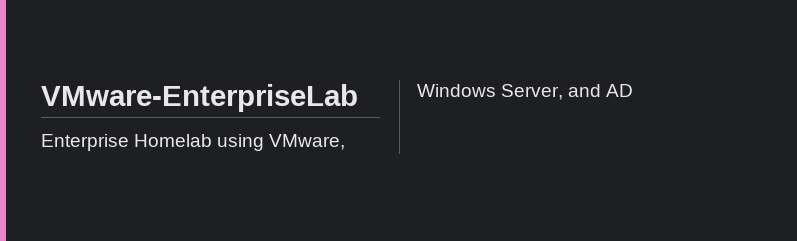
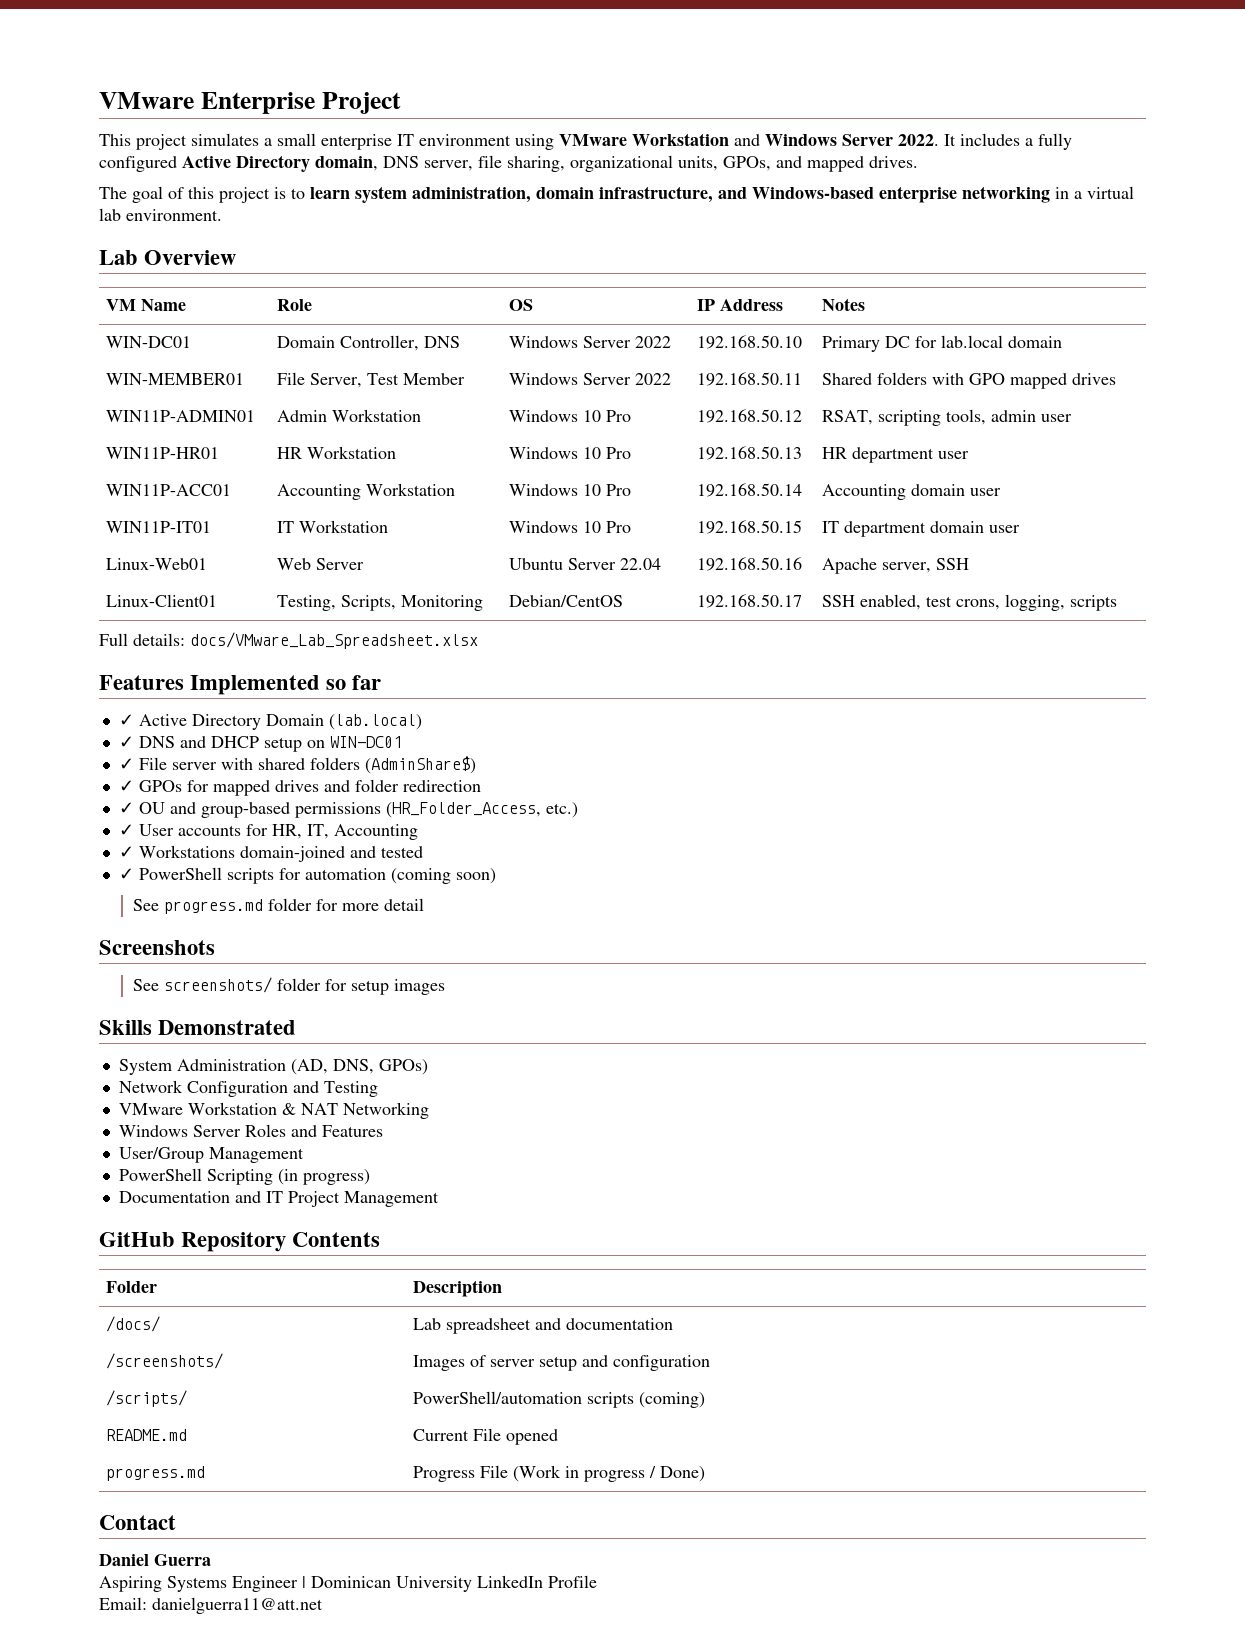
[41,84,358,112] [41,134,346,151] [417,84,634,100] VMware-EnterpriseLab // Enterprise Homelab using VMware, Windows Server, and AD -> [99,92,401,114] [99,133,1072,150] [99,155,918,172] [99,186,1134,203] [99,208,222,221] [99,250,237,265] [106,299,187,311] [277,299,313,311] [509,299,534,311] [697,299,784,311] [822,298,866,311] [106,336,192,348] [277,335,461,351] [509,336,672,348] [697,335,803,349] [822,335,1063,352] [106,373,245,385] [277,372,466,388] [509,373,672,385] [697,372,803,386] [822,372,1117,389] [106,410,256,422] [277,409,422,422] [509,410,632,422] [697,409,803,423] [822,409,1073,426] [106,447,220,459] [277,446,397,459] [509,447,632,459] [697,446,803,460] [822,447,970,463] [106,484,232,496] [277,483,456,500] [509,484,632,496] [697,483,803,497] [822,484,1002,500] [106,521,212,533] [277,520,389,533] [509,521,632,533] [697,520,803,534] [822,521,1021,537] [106,558,208,570] [277,558,365,570] [509,558,662,570] [697,557,803,571] [822,558,970,574] [106,594,218,607] [277,595,484,611] [509,595,624,607] [697,594,803,608] [822,594,1118,611] [99,632,478,649] [99,675,382,695] [118,714,422,730] [118,736,402,752] [118,756,476,774] [118,779,481,796] [118,802,578,818] [118,824,418,840] [118,845,423,862] [118,867,496,884] [133,898,425,914] [99,940,215,955] [133,977,446,995] [99,1020,297,1035] [118,1059,428,1075] [118,1080,378,1097] [118,1102,429,1119] [118,1124,383,1137] [118,1147,304,1163] [118,1168,370,1185] [118,1191,439,1207] [99,1232,381,1252] [106,1281,158,1293] [413,1280,503,1297] [106,1316,161,1332] [413,1318,674,1334] [106,1353,224,1369] [413,1355,711,1371] [106,1390,188,1407] [413,1391,706,1408] [106,1429,188,1441] [413,1428,559,1445] [106,1466,206,1481] [413,1465,706,1482] [99,1515,176,1530] [99,1554,211,1566] [99,1575,597,1592] [99,1597,323,1614] VMware Enterprise Project // This project simulates a small enterprise IT environment using VMware Workstation and Windows Server 2022. It includes a fully configured Active Directory domain, DNS server, file sharing, organizational units, GPOs, and mapped drives. // The goal of this project is to learn system administration, domain infrastructure, and Windows-based enterprise networking in a virtual lab environment. // Lab Overview // VM Name | Role | OS | IP Address | Notes // WIN-DC01 | Domain Controller, DNS | Windows Server 2022 | 192.168.50.10 | Primary DC for lab.local domain // WIN-MEMBER01 | File Server, Test Member | Windows Server 2022 | 192.168.50.11 | Shared folders with GPO mapped drives // WIN11P-ADMIN01 | Admin Workstation | Windows 10 Pro | 192.168.50.12 | RSAT, scripting tools, admin user // WIN11P-HR01 | HR Workstation | Windows 10 Pro | 192.168.50.13 | HR department user // WIN11P-ACC01 | Accounting Workstation | Windows 10 Pro | 192.168.50.14 | Accounting domain user // WIN11P-IT01 | IT Workstation | Windows 10 Pro | 192.168.50.15 | IT department domain user // Linux-Web01 | Web Server | Ubuntu Server 22.04 | 192.168.50.16 | Apache server, SSH // Linux-Client01 | Testing, Scripts, Monitoring | Debian/CentOS | 192.168.50.17 | SSH enabled, test crons, logging, scripts // Full details: docs/VMware_Lab_Spreadsheet.xlsx // Features Implemented so far // ✓ Active Directory Domain (lab.local) // ✓ DNS and DHCP setup on WIN-DC01 // ✓ File server with shared folders (AdminShare$) // ✓ GPOs for mapped drives and folder redirection // ✓ OU and group-based permissions (HR_Folder_Access, etc.) // ✓ User accounts for HR, IT, Accounting // ✓ Workstations domain-joined and tested // ✓ PowerShell scripts for automation (coming soon) // See progress.md folder for more detail // Screenshots // See screenshots/ folder for setup images // Skills Demonstrated // System Administration (AD, DNS, GPOs) // Network Configuration and Testing // VMware Workstation & NAT Networking // Windows Server Roles and Features // User/Group Management // PowerShell Scripting (in progress) // Documentation and IT Project Management // GitHub Repository Contents // Folder | Description // /docs/ | Lab spreadsheet and documentation // /screenshots/ | Images of server setup and configuration // /scripts/ | PowerShell/automation scripts (coming) // README.md | Current File opened // progress.md | Progress File (Work in progress / Done) // Contact // Daniel Guerra // Aspiring Systems Engineer | Dominican University LinkedIn Profile // Email: danielguerra11@att.net

